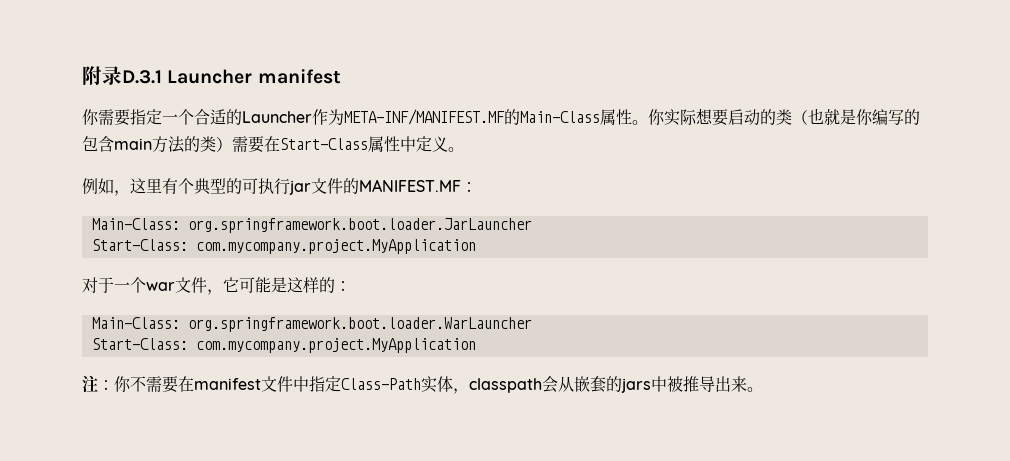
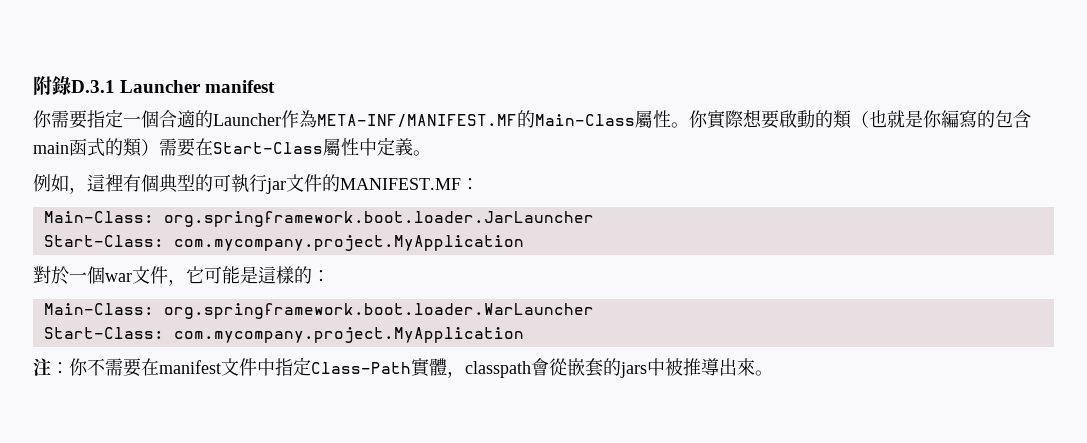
[102,66,122,85] 录 -> [52,76,71,95] 錄
[178,109,226,125] 个合适 -> [141,110,195,128] 個合適
[328,109,344,125] 为 -> [299,110,317,128] 為
[600,108,792,126] 属性。你实际想要启动的类 -> [635,109,852,129] 屬性。你實際想要啟動的類
[872,109,904,125] 编写 -> [941,110,977,128] 編寫
[152,136,216,153] 方法的类 -> [69,138,142,157] 函式的類
[368,136,448,152] 属性中定义 -> [323,137,413,156] 屬性中定義
[130,178,194,194] 这里有个 -> [87,174,159,192] 這裡有個
[258,178,274,194] 执 -> [231,174,249,192] 執
[82,277,146,293] 对于一个 -> [33,266,105,285] 對於一個
[287,277,319,293] 这样 -> [258,266,294,284] 這樣
[421,376,574,394] 实体，classpath会从 -> [411,358,568,378] 實體，classpath會從
[699,376,747,392] 导出来 -> [701,358,755,376] 導出來

